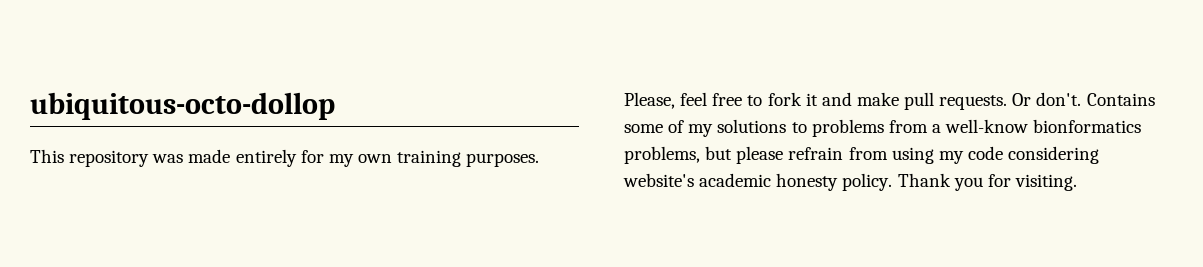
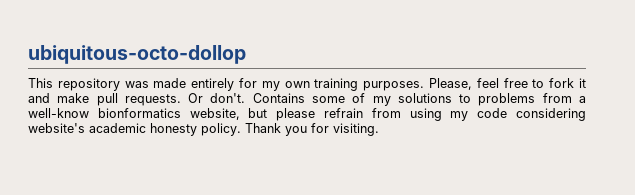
[624,146,700,164] problems, -> [189,108,240,120] website,

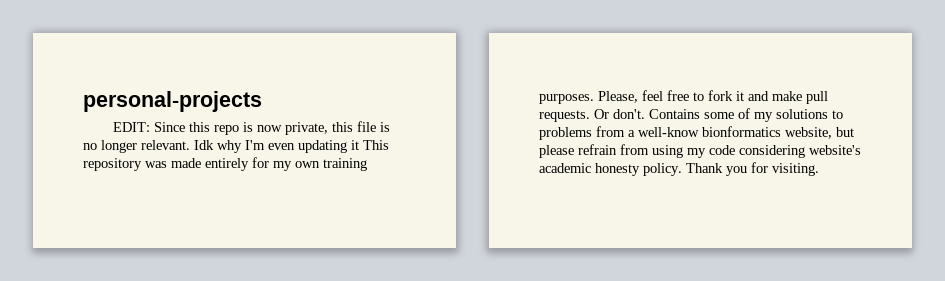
[28,45,246,64] ubiquitous-octo-dollop // -> [83,91,262,112] [113,121,391,135] [83,140,359,153] personal-projects // EDIT: Since this repo is now private, this file is no longer relevant. Idk why I'm even updating it

